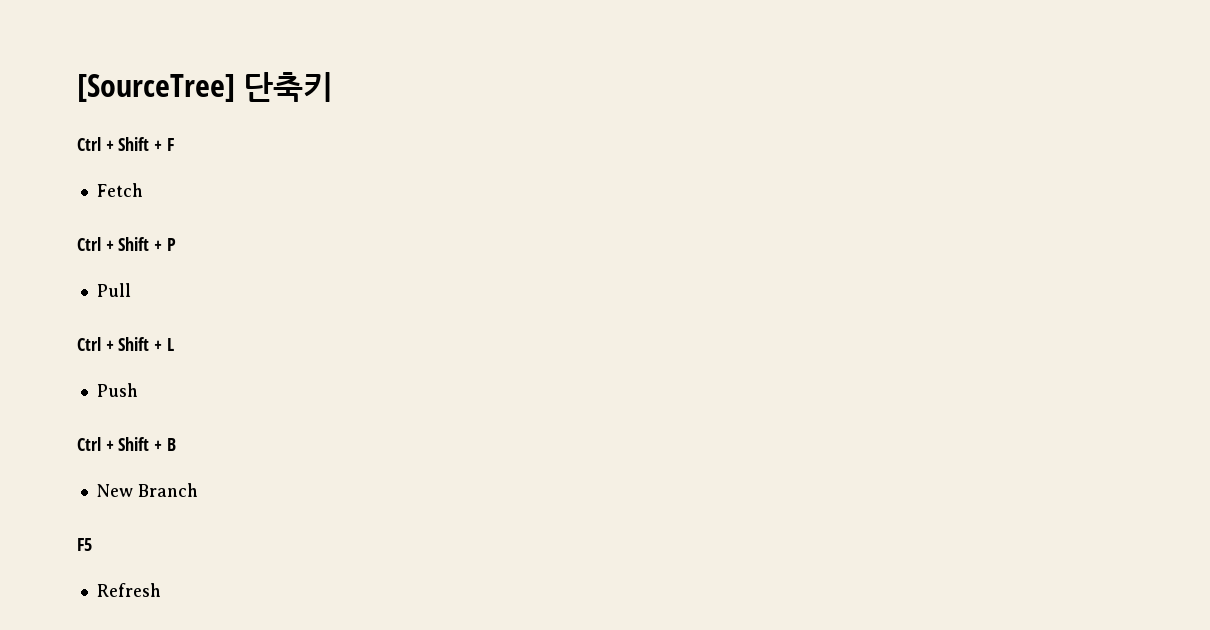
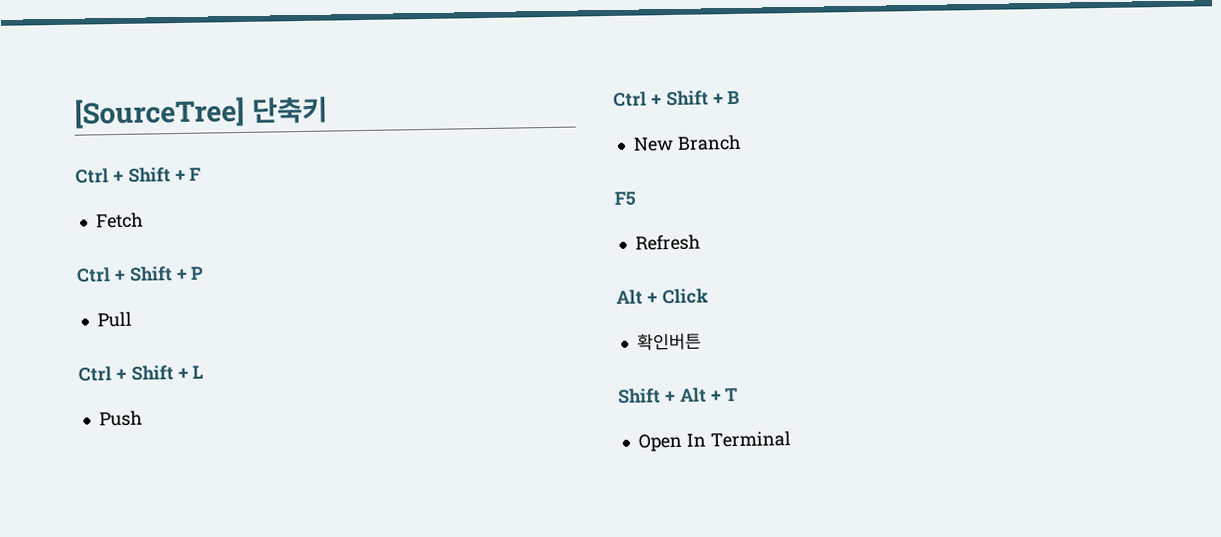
(161, 590) none -> [616,288,709,305] [636,332,702,351] [617,387,739,404] [637,431,791,452] // Alt + Click // 확인버튼 // Shift + Alt + T // Open In Terminal

